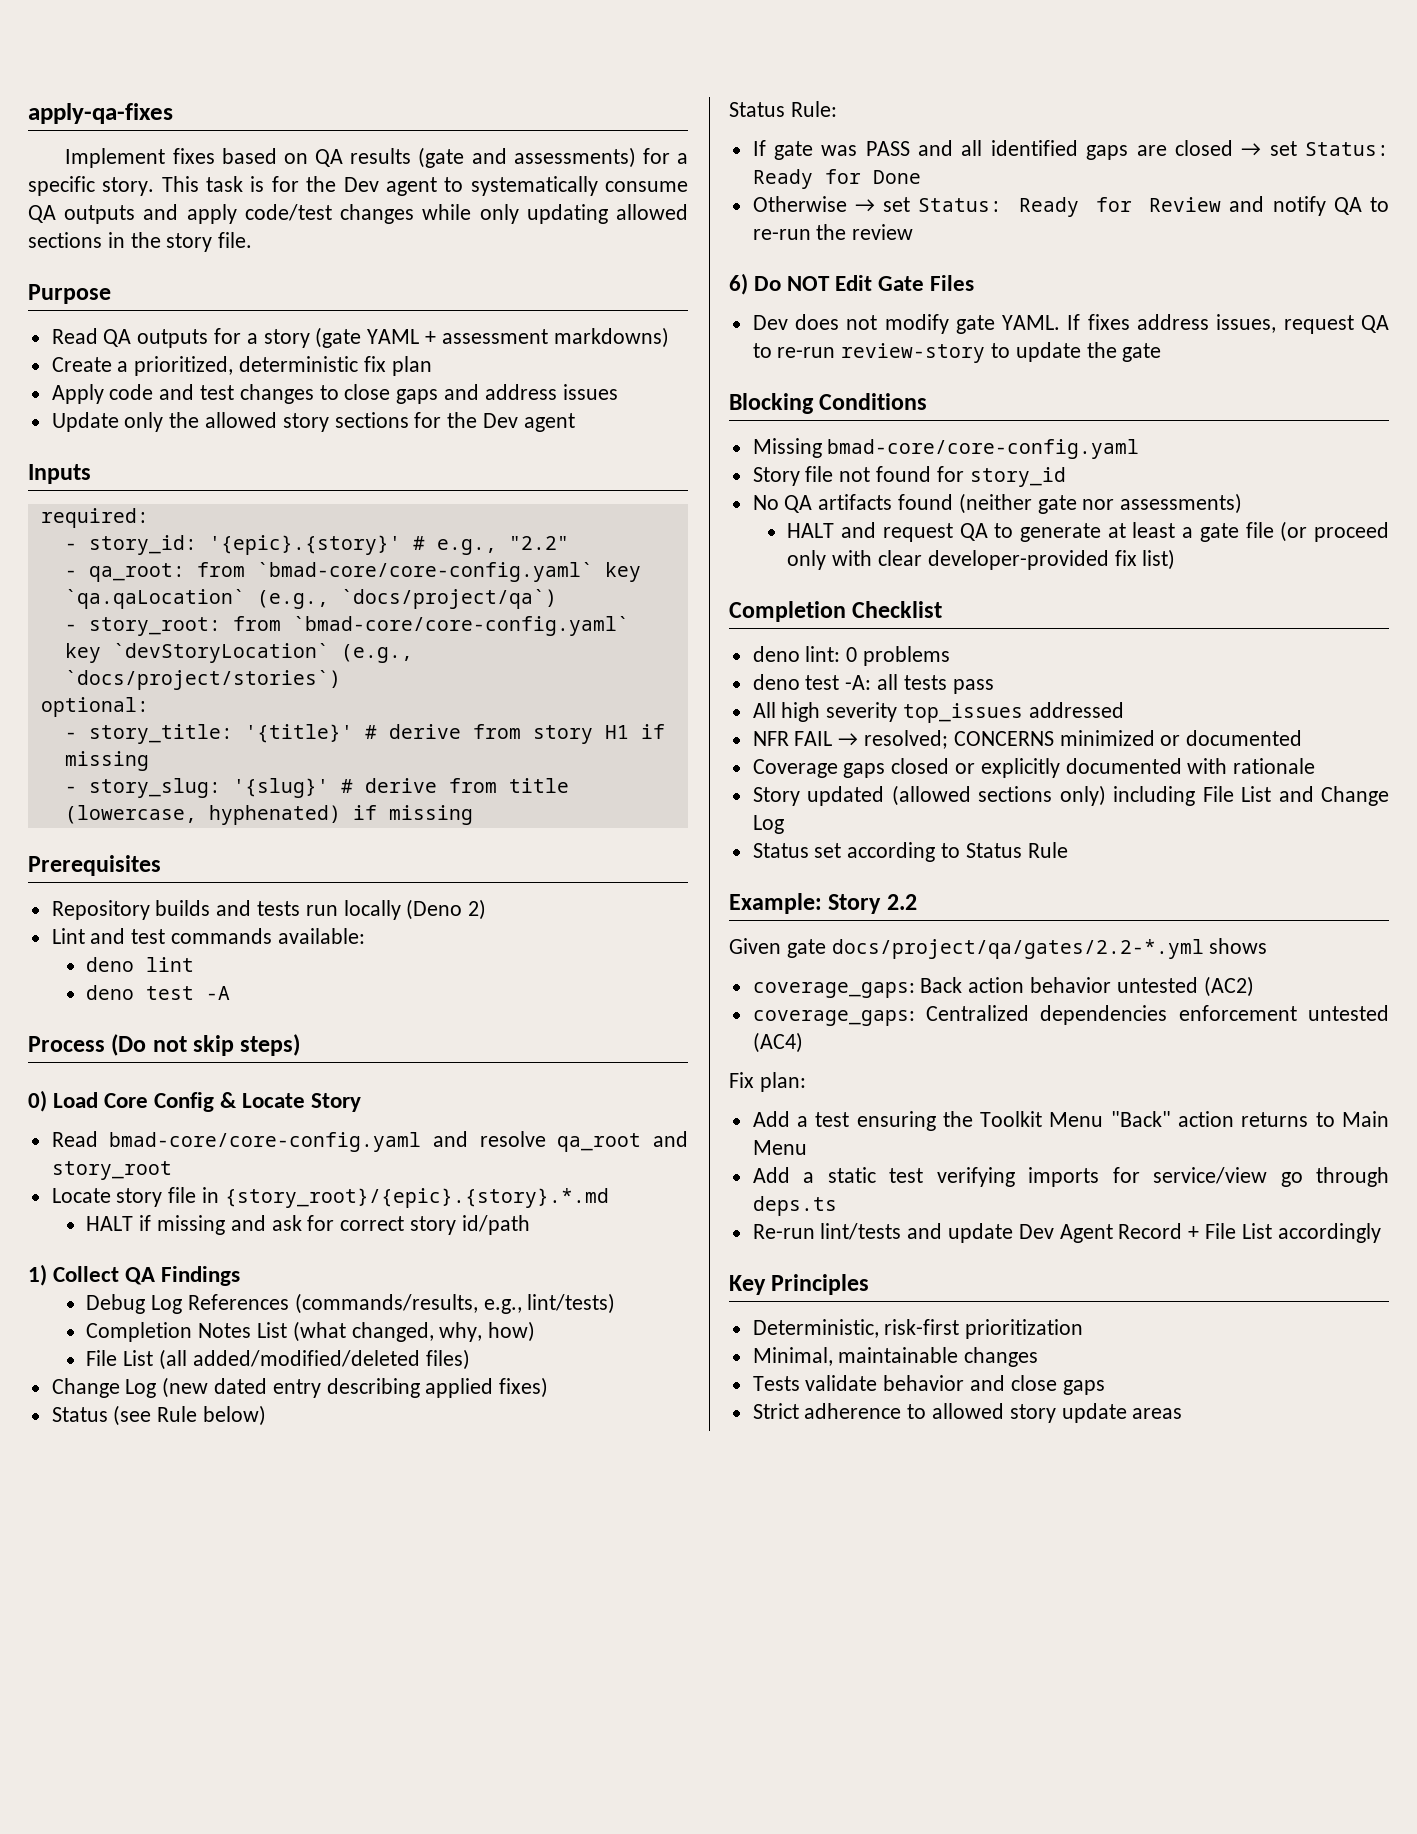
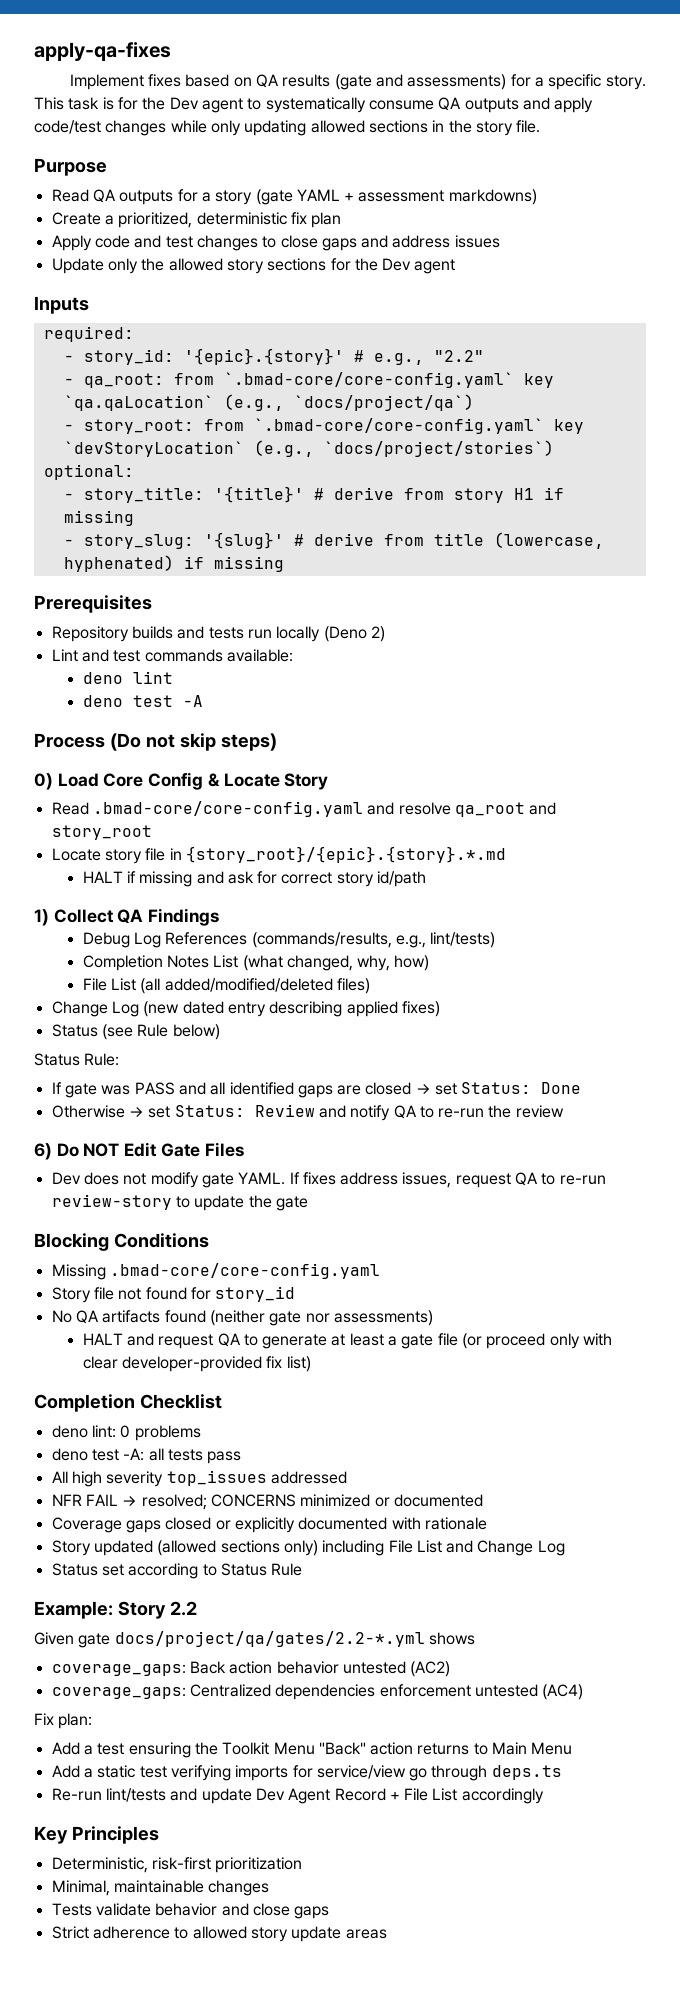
[256,562,593,582] `bmad-core/core-config.yaml` -> [223,372,514,388] `.bmad-core/core-config.yaml`
[292,616,629,636] `bmad-core/core-config.yaml` -> [253,418,544,434] `.bmad-core/core-config.yaml`
[109,1132,422,1152] bmad-core/core-config.yaml -> [92,801,363,817] .bmad-core/core-config.yaml
[752,169,861,189] Ready for -> (532, 1088) none
[1019,197,1133,217] Ready for -> (245, 1111) none
[827,439,1140,459] bmad-core/core-config.yaml -> [109,1263,380,1279] .bmad-core/core-config.yaml

